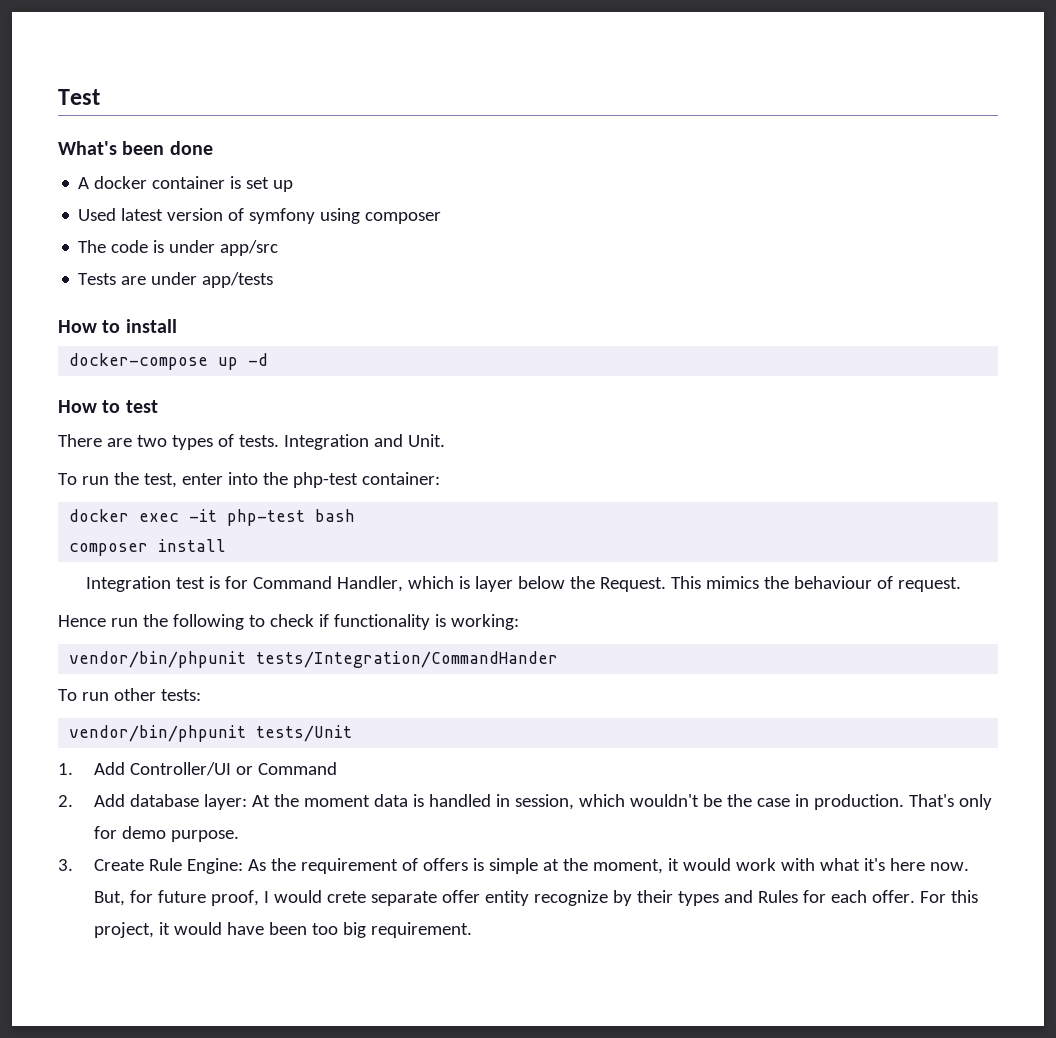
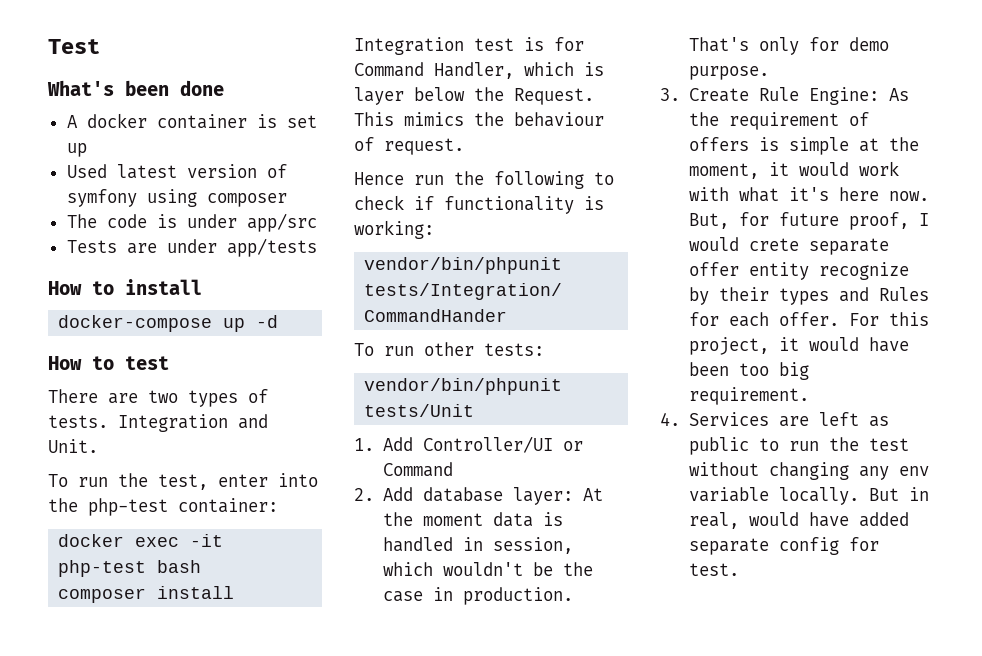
(472, 930) none -> [660,412,889,427] [688,437,909,455] [688,462,929,480] [688,487,929,505] [688,512,909,529] [688,537,879,555] [688,563,739,576] // 4. Services are left as public to run the test without changing any env variable locally. But in real, would have added separate config for test.

